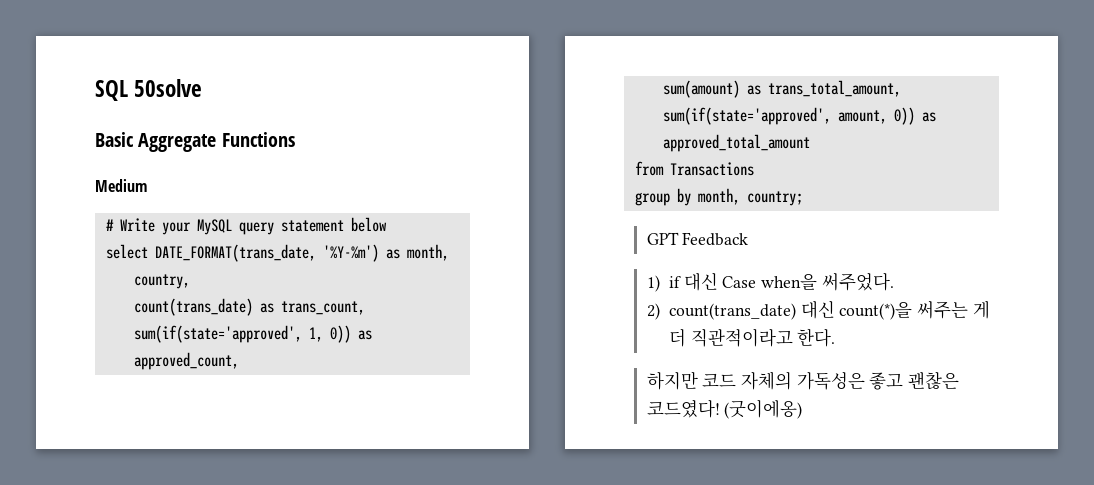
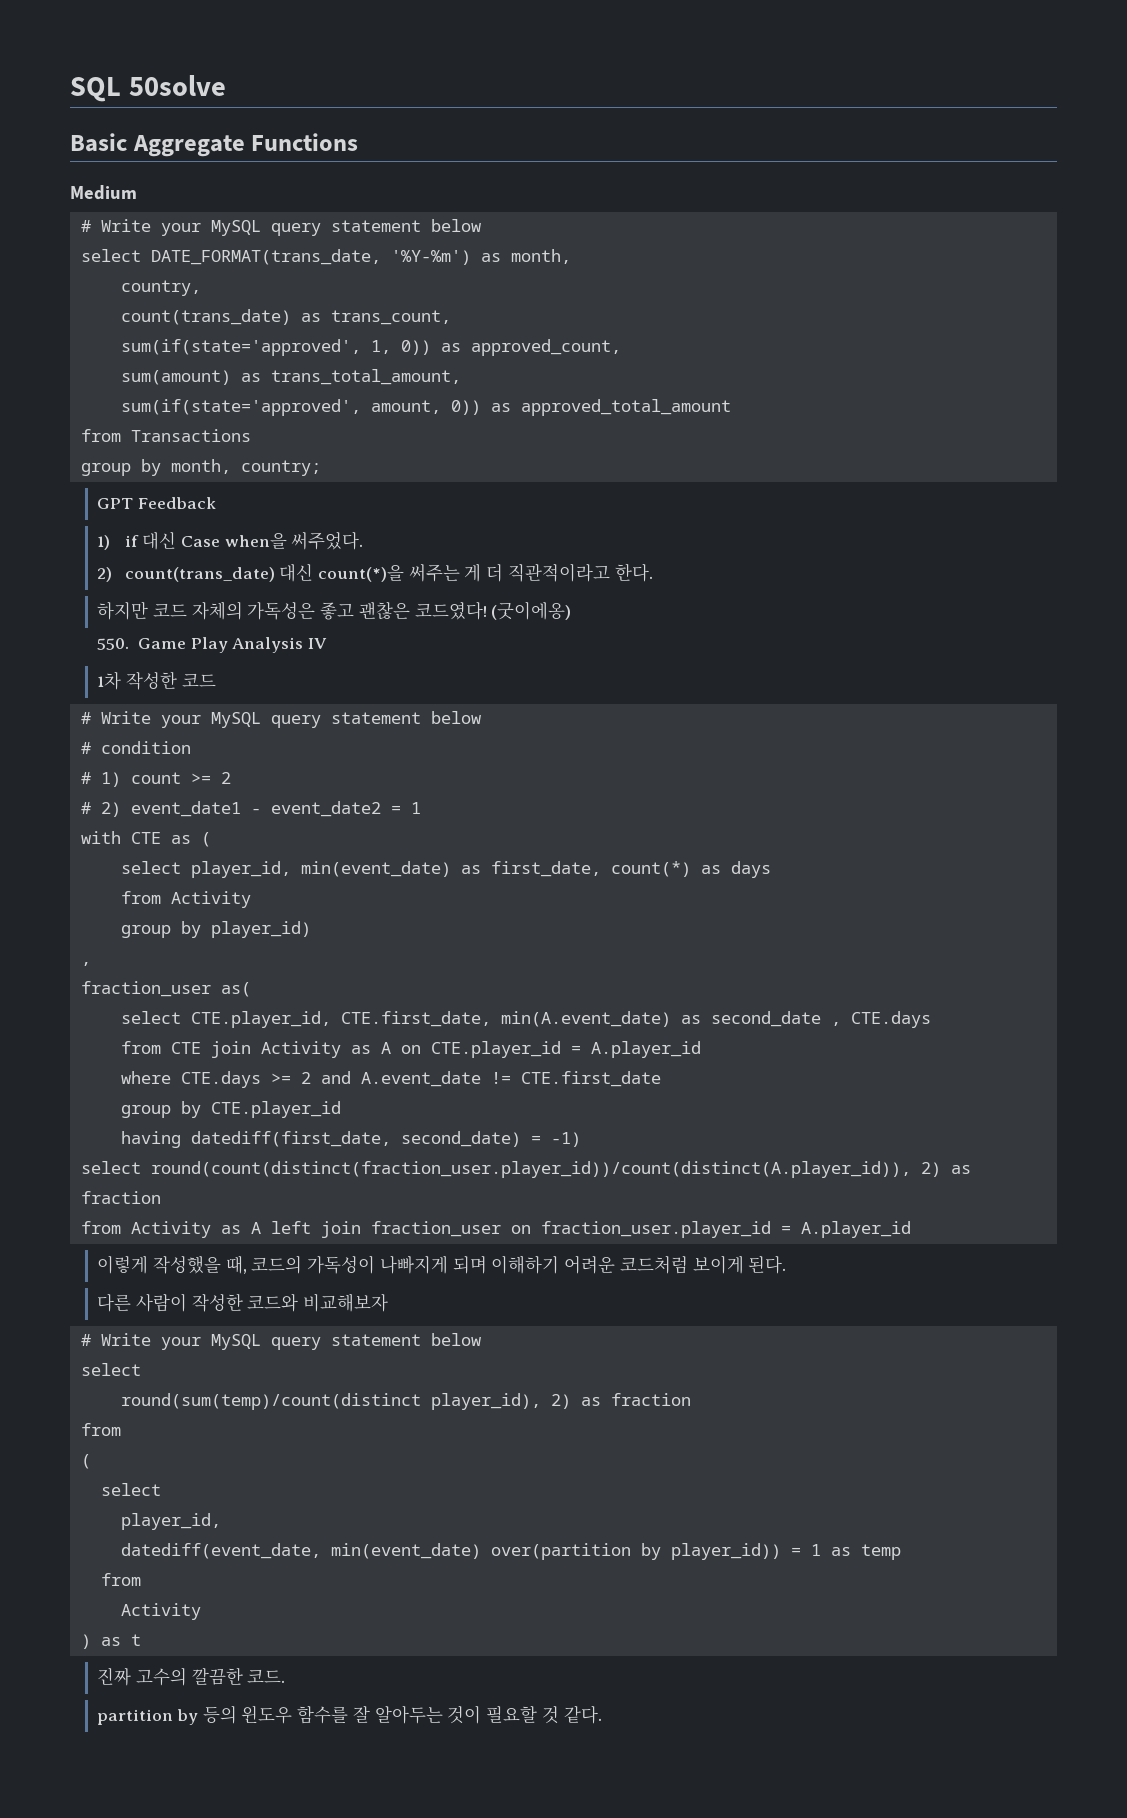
(803, 409) none -> [97,637,328,653] [97,671,216,690] [80,711,481,728] [80,741,191,754] [80,772,231,787] [80,801,421,817] [80,831,211,847] [120,861,771,878] [120,891,251,908] [120,921,311,938] [80,962,91,966] [80,981,251,997] [120,1011,931,1028] [120,1041,701,1058] [120,1071,661,1088] [120,1101,341,1118] [120,1131,581,1148] [80,1161,971,1178] [80,1191,161,1204] [80,1221,911,1238] [97,1255,787,1274] [97,1293,389,1312] [80,1333,481,1350] [80,1363,141,1376] [120,1393,691,1410] [80,1423,121,1436] [80,1454,91,1469] [100,1483,161,1496] [120,1513,221,1530] [120,1543,901,1560] [100,1573,141,1586] [120,1603,201,1620] [80,1634,141,1649] [97,1667,286,1686] [97,1705,602,1725] // 550. Game Play Analysis IV // 1차 작성한 코드 // # Write your MySQL query statement below // # condition // # 1) count >= 2 // # 2) event_date1 - event_date2 = 1 // with CTE as ( // select player_id, min(event_date) as first_date, count(*) as days // from Activity // group by player_id) // , // fraction_user as( // select CTE.player_id, CTE.first_date, min(A.event_date) as second_date , CTE.days // from CTE join Activity as A on CTE.player_id = A.player_id // where CTE.days >= 2 and A.event_date != CTE.first_date // group by CTE.player_id // having datediff(first_date, second_date) = -1) // select round(count(distinct(fraction_user.player_id))/count(distinct(A.player_id)), 2) as fraction // from Activity as A left join fraction_user on fraction_user.player_id = A.player_id // 이렇게 작성했을 때, 코드의 가독성이 나빠지게 되며 이해하기 어려운 코드처럼 보이게 된다. // 다른 사람이 작성한 코드와 비교해보자 // # Write your MySQL query statement below // select // round(sum(temp)/count(distinct player_id), 2) as fraction // from // ( // select // player_id, // datediff(event_date, min(event_date) over(partition by player_id)) = 1 as temp // from // Activity // ) as t // 진짜 고수의 깔끔한 코드. // partition by 등의 윈도우 함수를 잘 알아두는 것이 필요할 것 같다.

